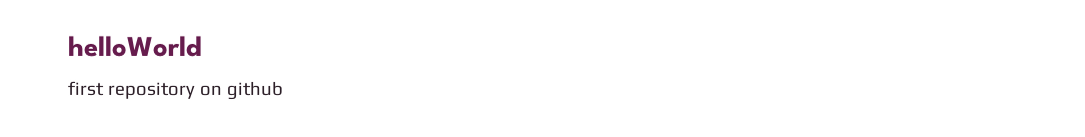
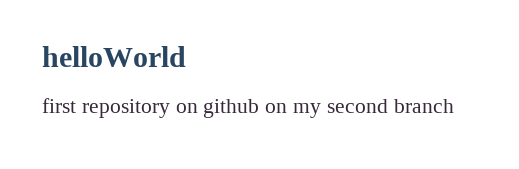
(283, 90) none -> [265,99,454,118] on my second branch

